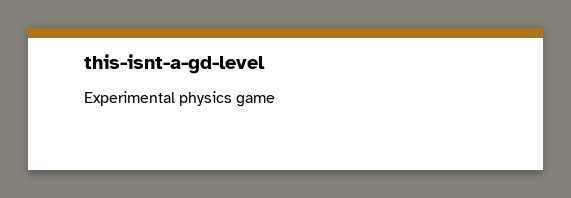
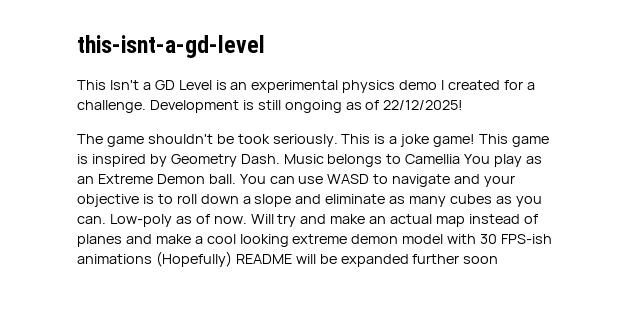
[84,91,276,107] Experimental physics game -> [77,80,535,93] [77,100,464,113] [77,134,549,147] [77,154,543,167] [77,174,516,187] [77,194,542,207] [77,214,538,227] [77,234,553,247] [77,251,499,267] This Isn't a GD Level is an experimental physics demo I created for a challenge. Development is still ongoing as of 22/12/2025! // The game shouldn't be took seriously. This is a joke game! This game is inspired by Geometry Dash. Music belongs to Camellia You play as an Extreme Demon ball. You can use WASD to navigate and your objective is to roll down a slope and eliminate as many cubes as you can. Low-poly as of now. Will try and make an actual map instead of planes and make a cool looking extreme demon model with 30 FPS-ish animations (Hopefully) README will be expanded further soon

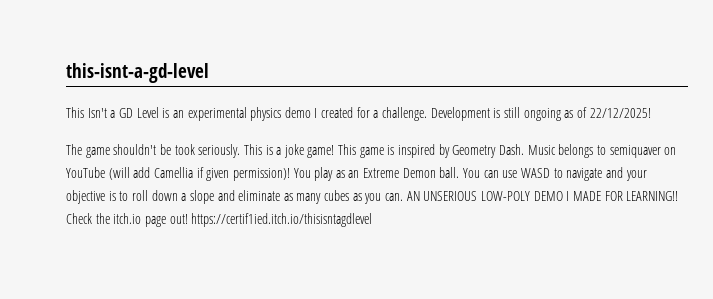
[405,154,461,164] Camellia -> [609,145,677,158] [66,167,290,181] semiquaver on YouTube (will add Camellia if given permission)!
[109,214,538,227] [77,234,553,247] [77,251,499,267] Low-poly as of now. Will try and make an actual map instead of planes and make a cool looking extreme demon model with 30 FPS-ish animations (Hopefully) README will be expanded further soon -> [406,191,679,201] [66,213,373,227] AN UNSERIOUS LOW-POLY DEMO I MADE FOR LEARNING!! Check the itch.io page out! https://certif1ied.itch.io/thisisntagdlevel

